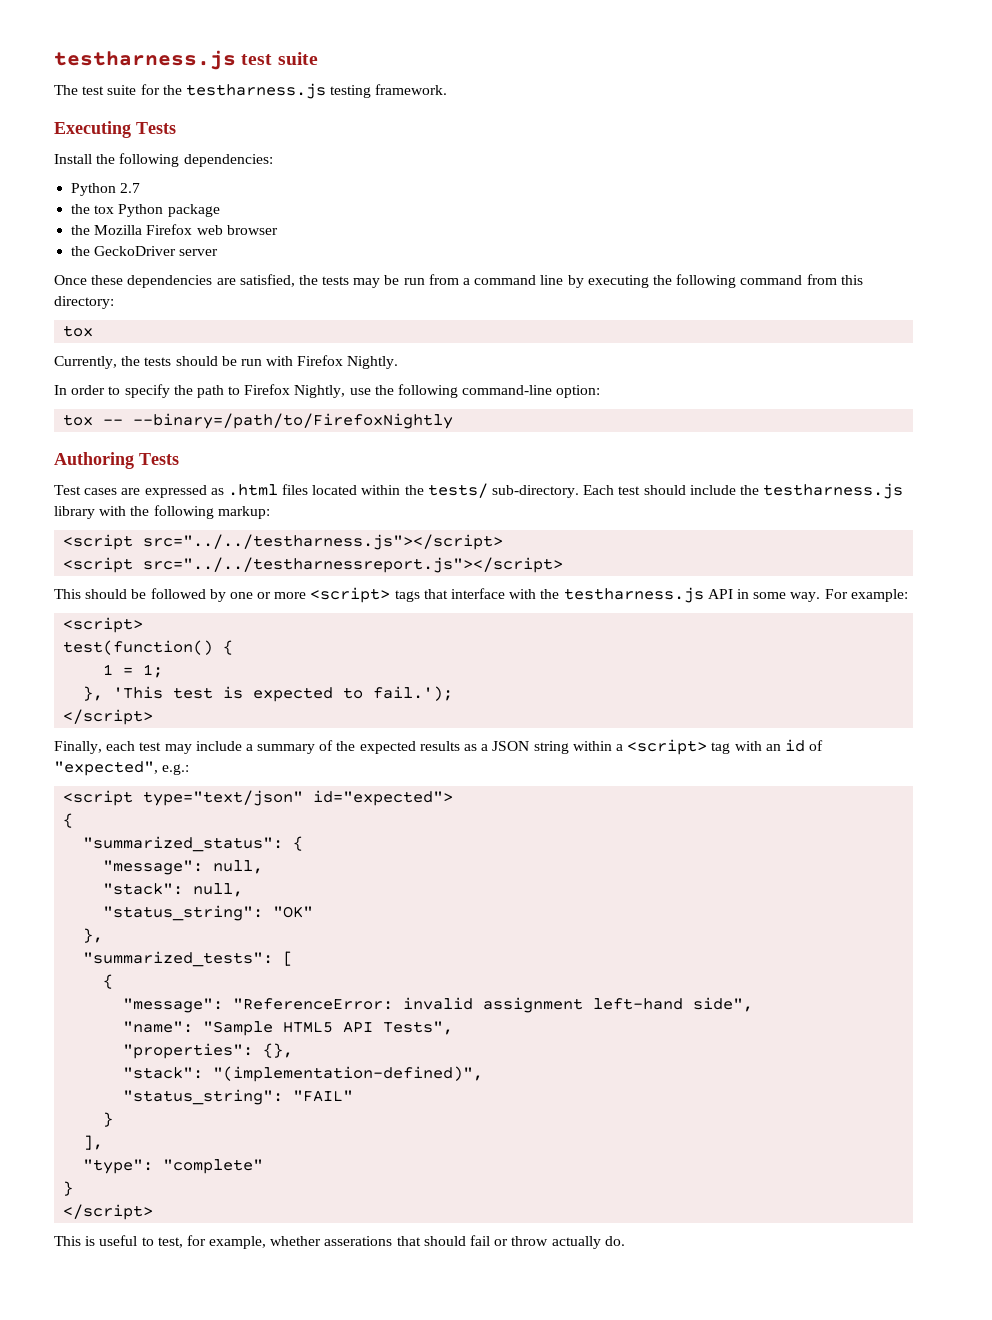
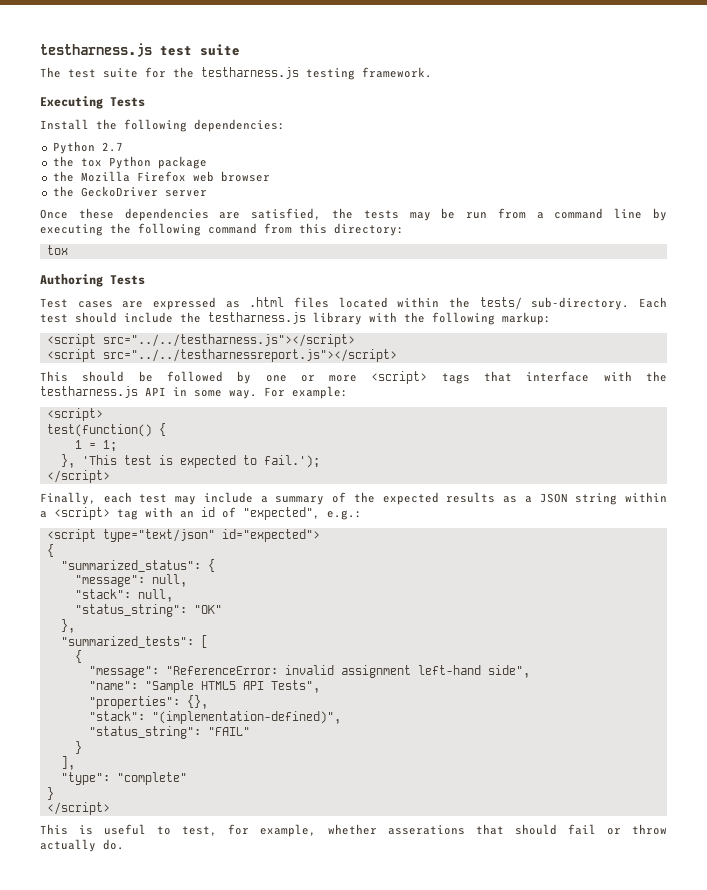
[54,355,399,369] [54,384,601,398] [63,413,454,429] // Currently, the tests should be run with Firefox Nightly. // In order to specify the path to Firefox Nightly, use the following command-line option: // tox -- --binary=/path/to/FirefoxNightly -> (68, 250) none

